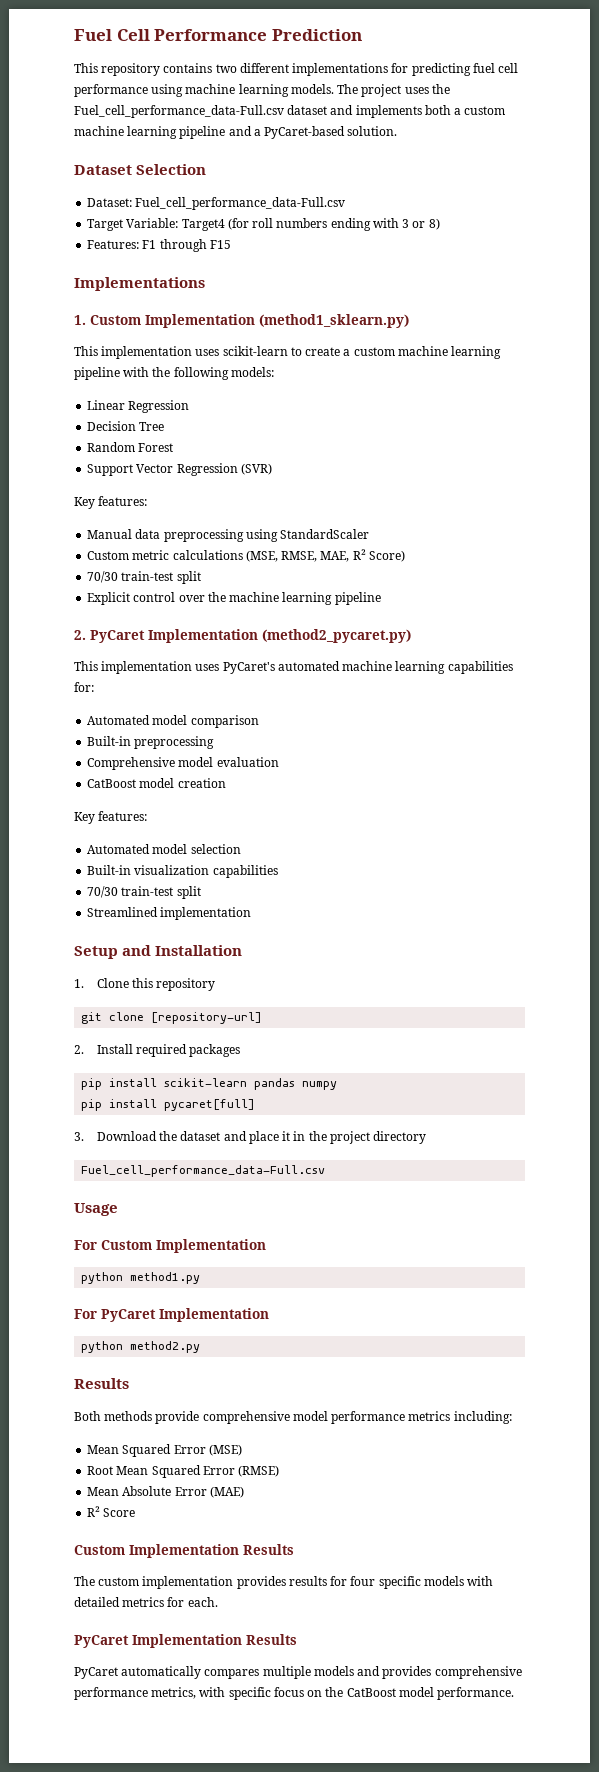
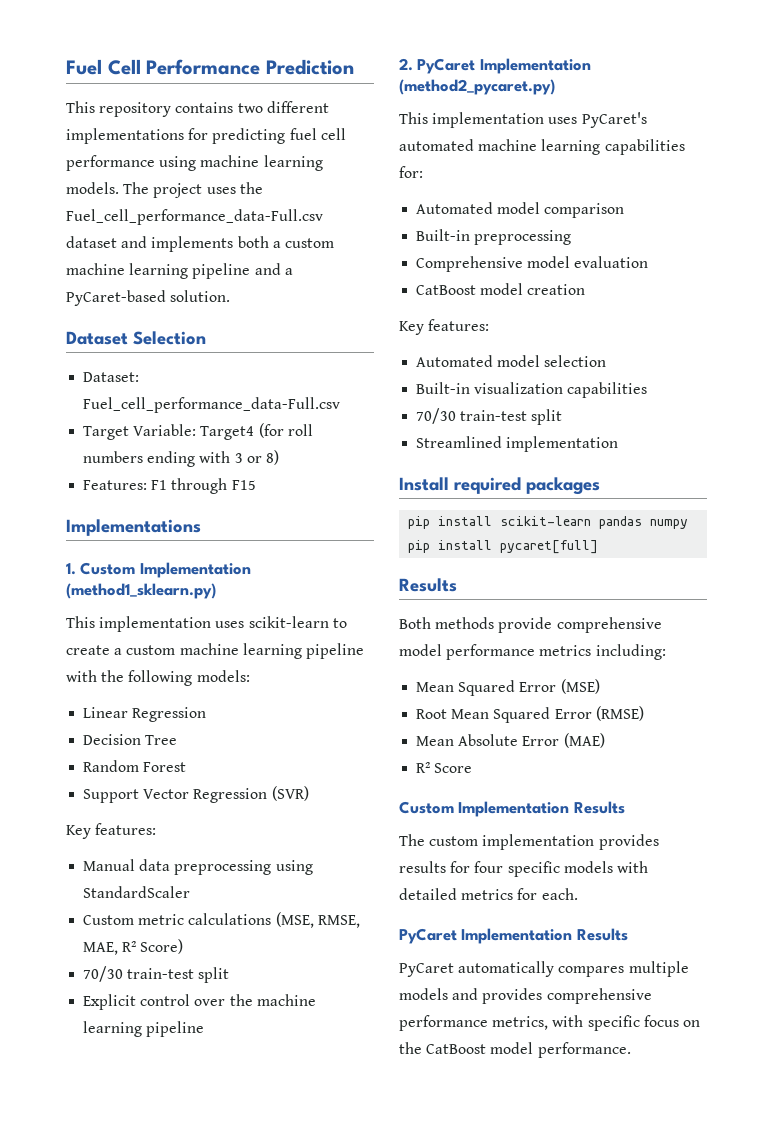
[74,945,243,959] [74,978,216,991] [81,1012,263,1024] [74,1045,84,1054] Setup and Installation // 1. Clone this repository // git clone [repository-url] // 2. -> (619, 444) none
[74,1131,427,1144] [81,1165,326,1177] [74,1203,118,1216] [74,1239,266,1253] [81,1272,201,1284] [74,1308,269,1322] [81,1341,201,1353] // 3. Download the dataset and place it in the project directory // Fuel_cell_performance_data-Full.csv // Usage // For Custom Implementation // python method1.py // For PyCaret Implementation // python method2.py -> (599, 547) none

